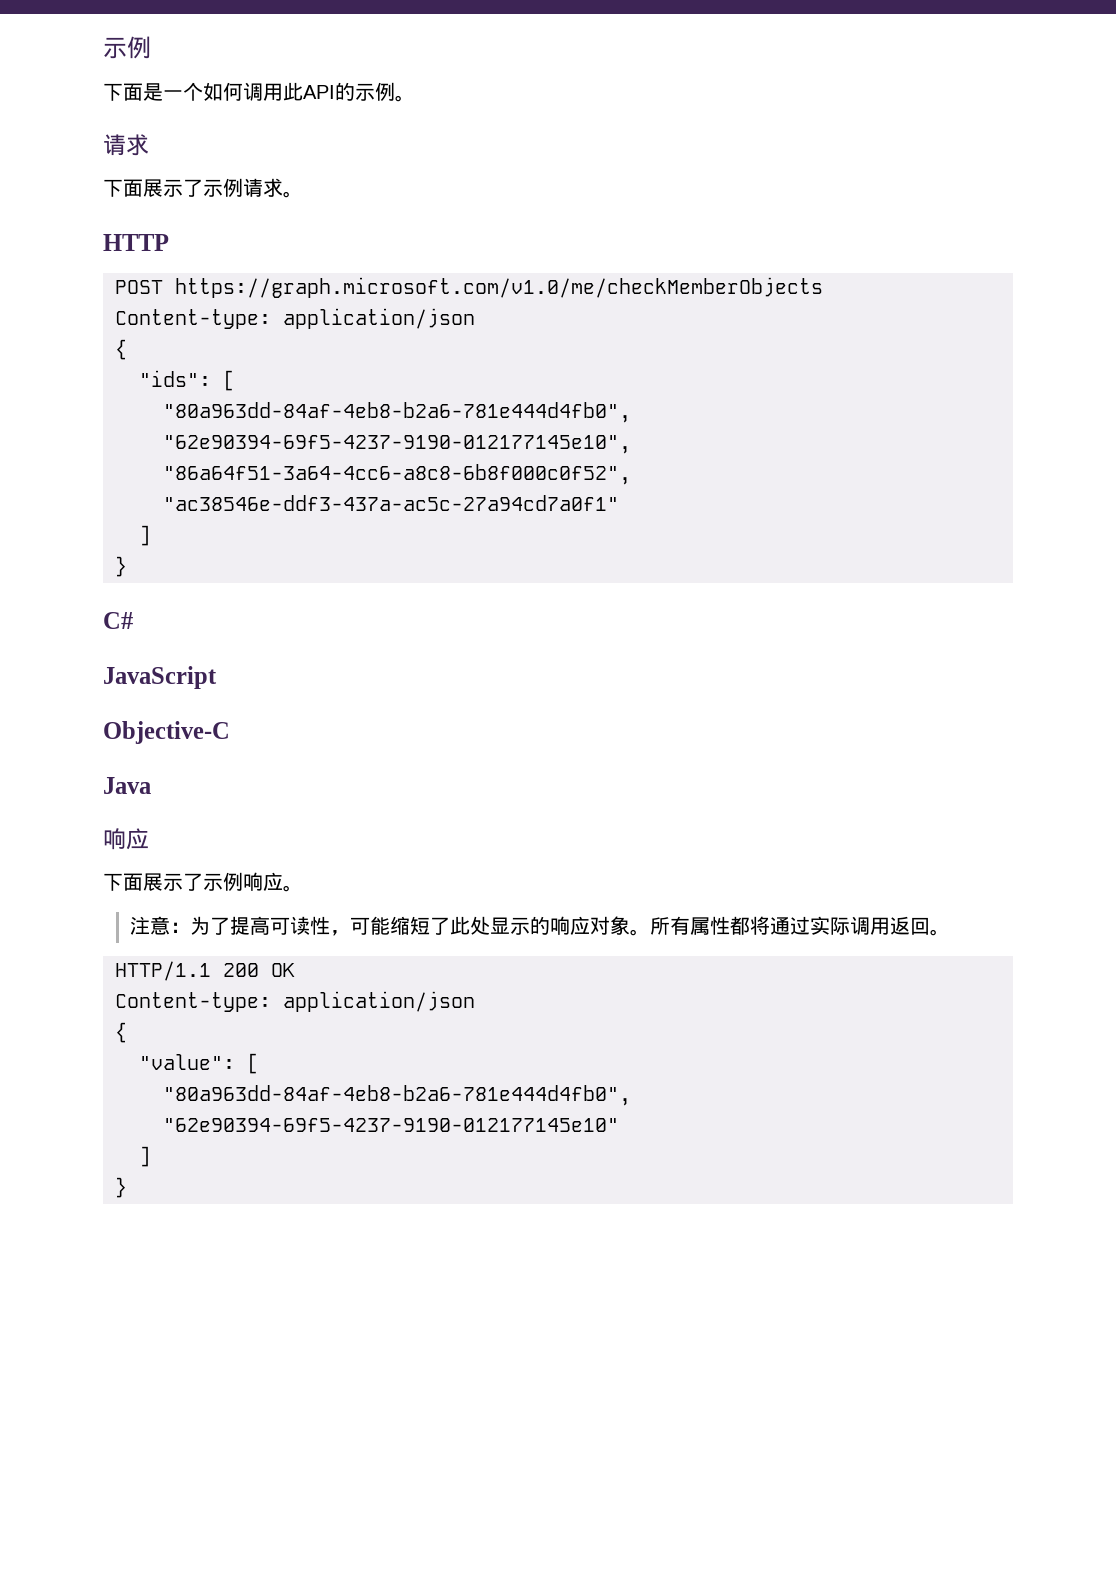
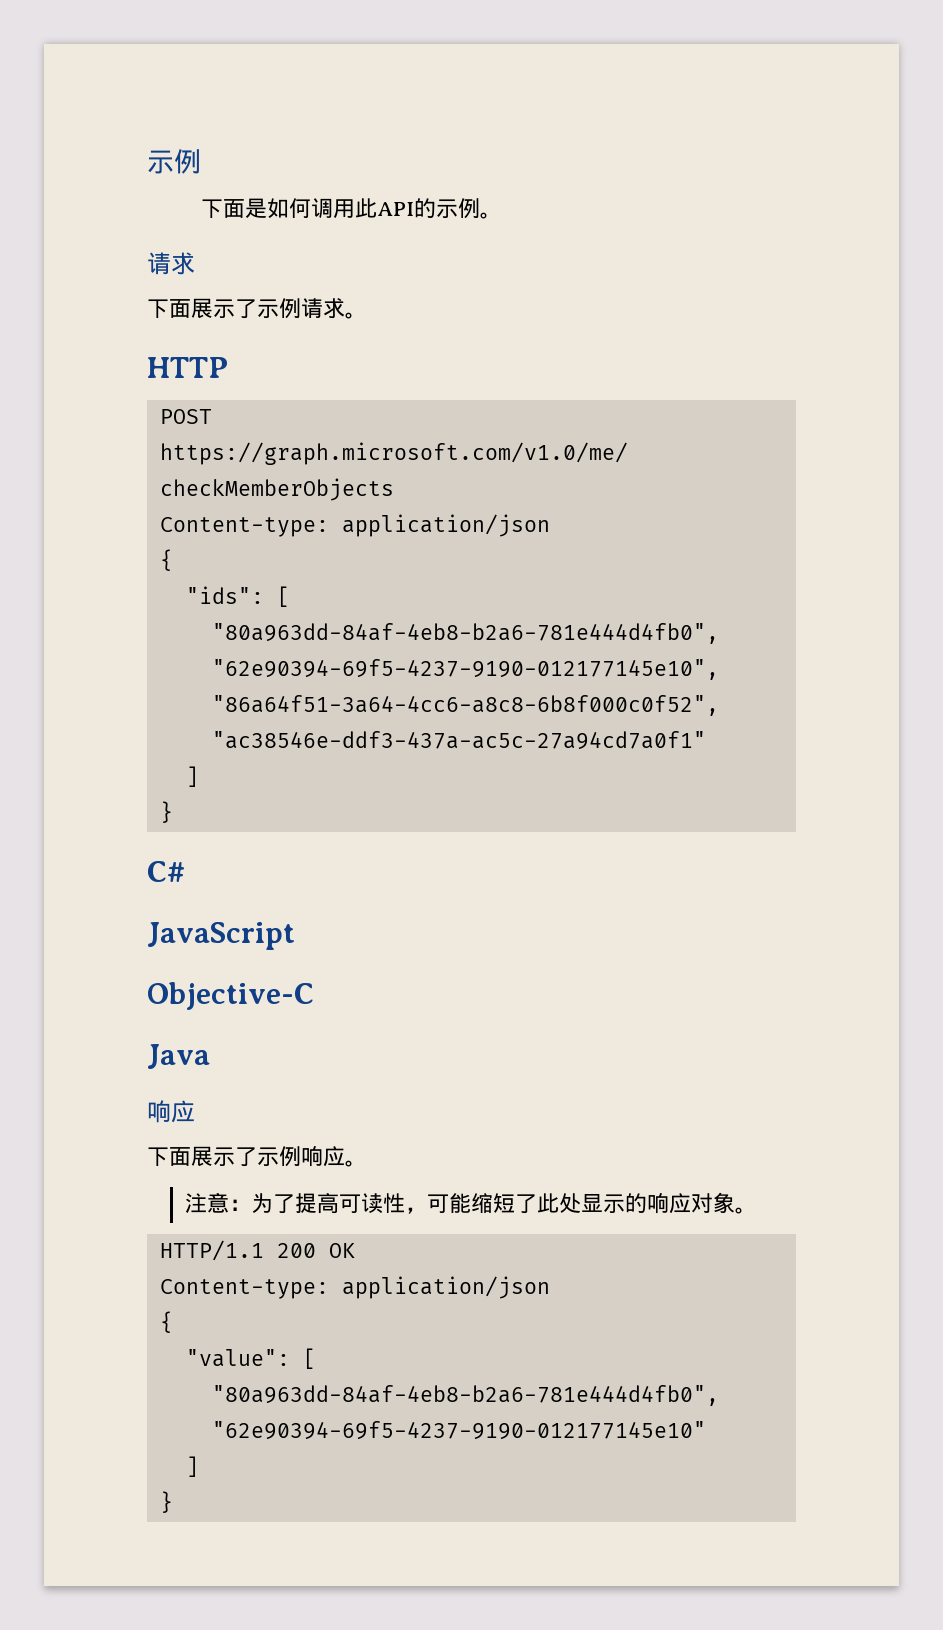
[163,82,203,101] 一个 -> (267, 208) none
[650,916,951,936] 所有属性都将通过实际调用返回。 -> (757, 1210) none

